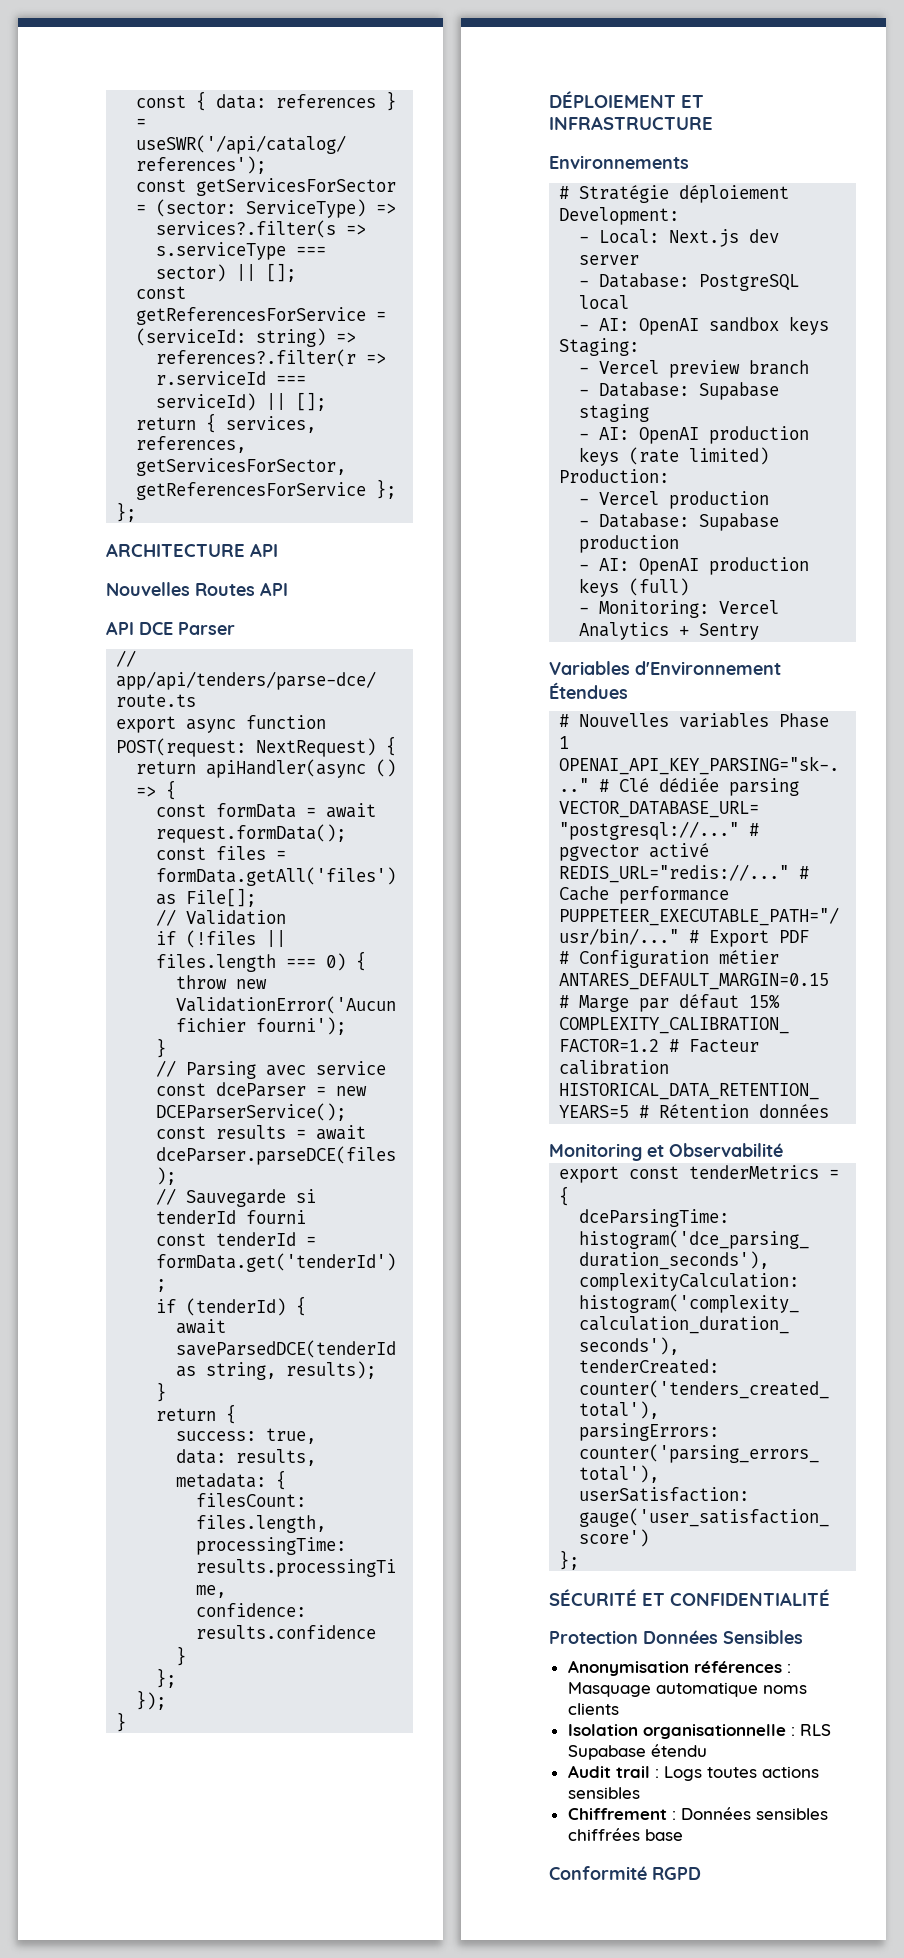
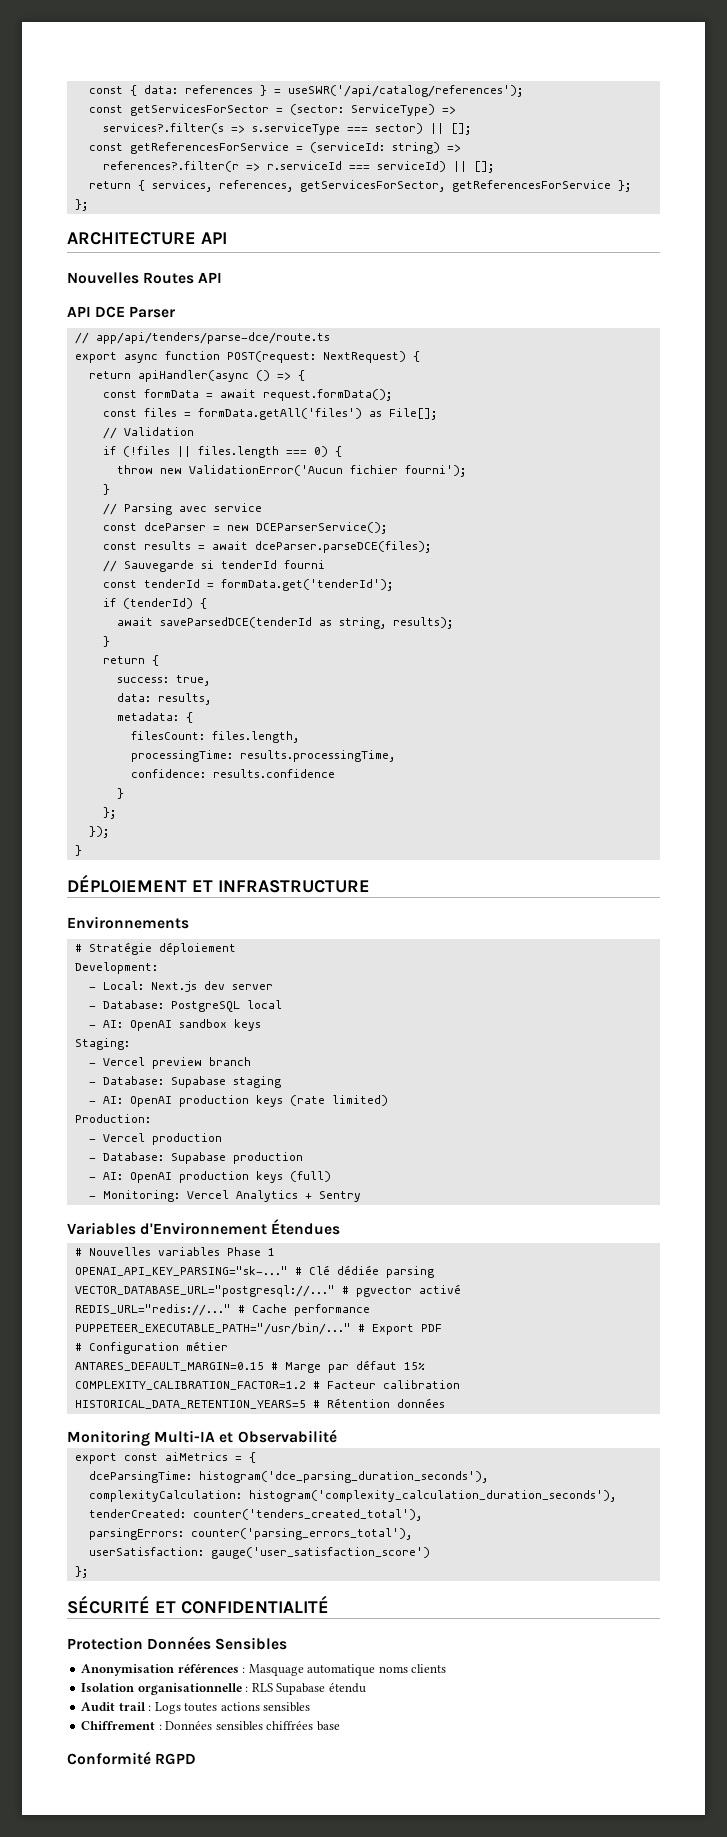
(642, 1152) none -> [154,1430,216,1443] Multi-IA
[689,1165,820,1179] tenderMetrics -> [164,1452,228,1461] aiMetrics

